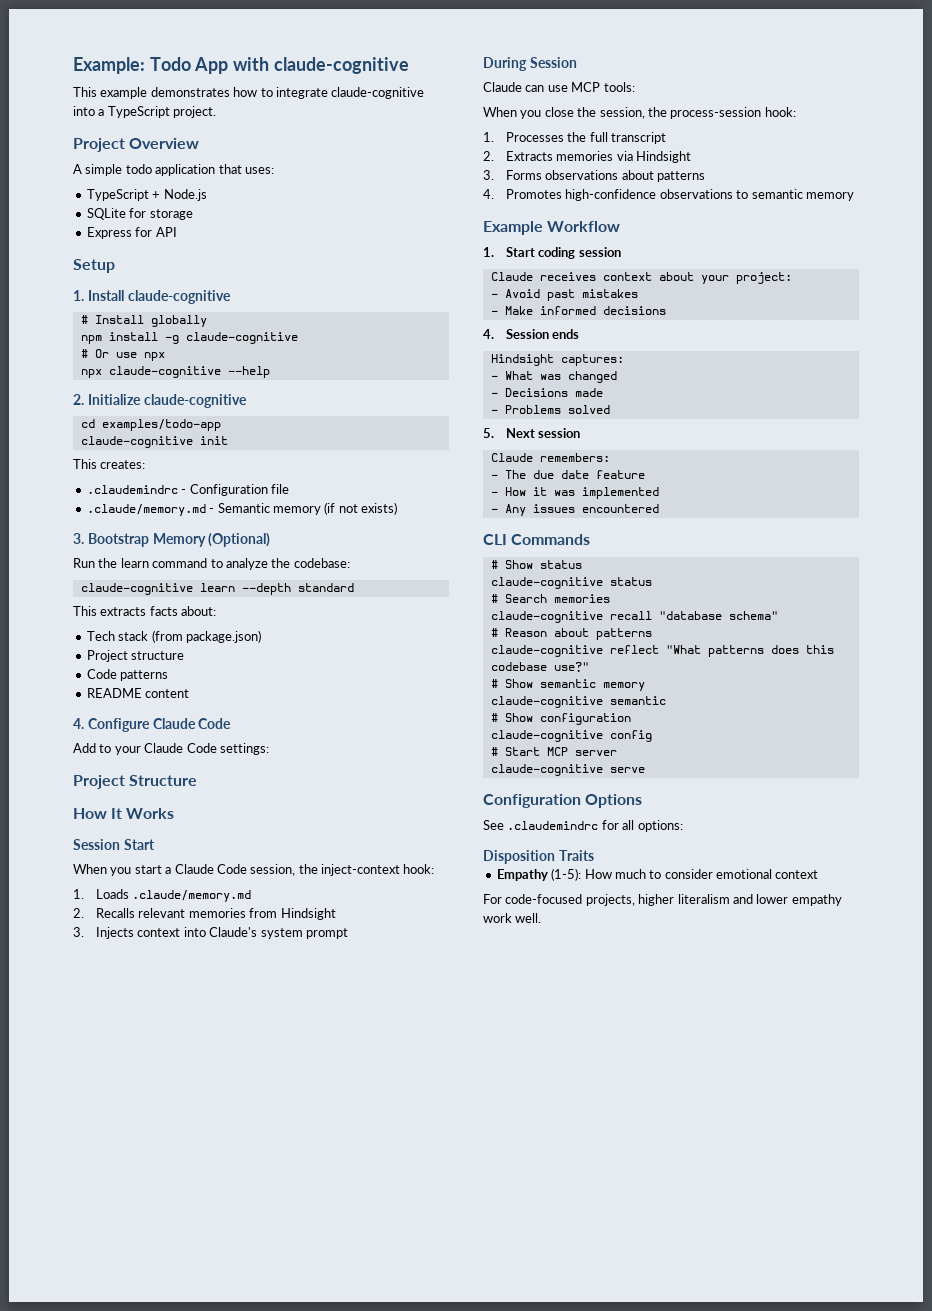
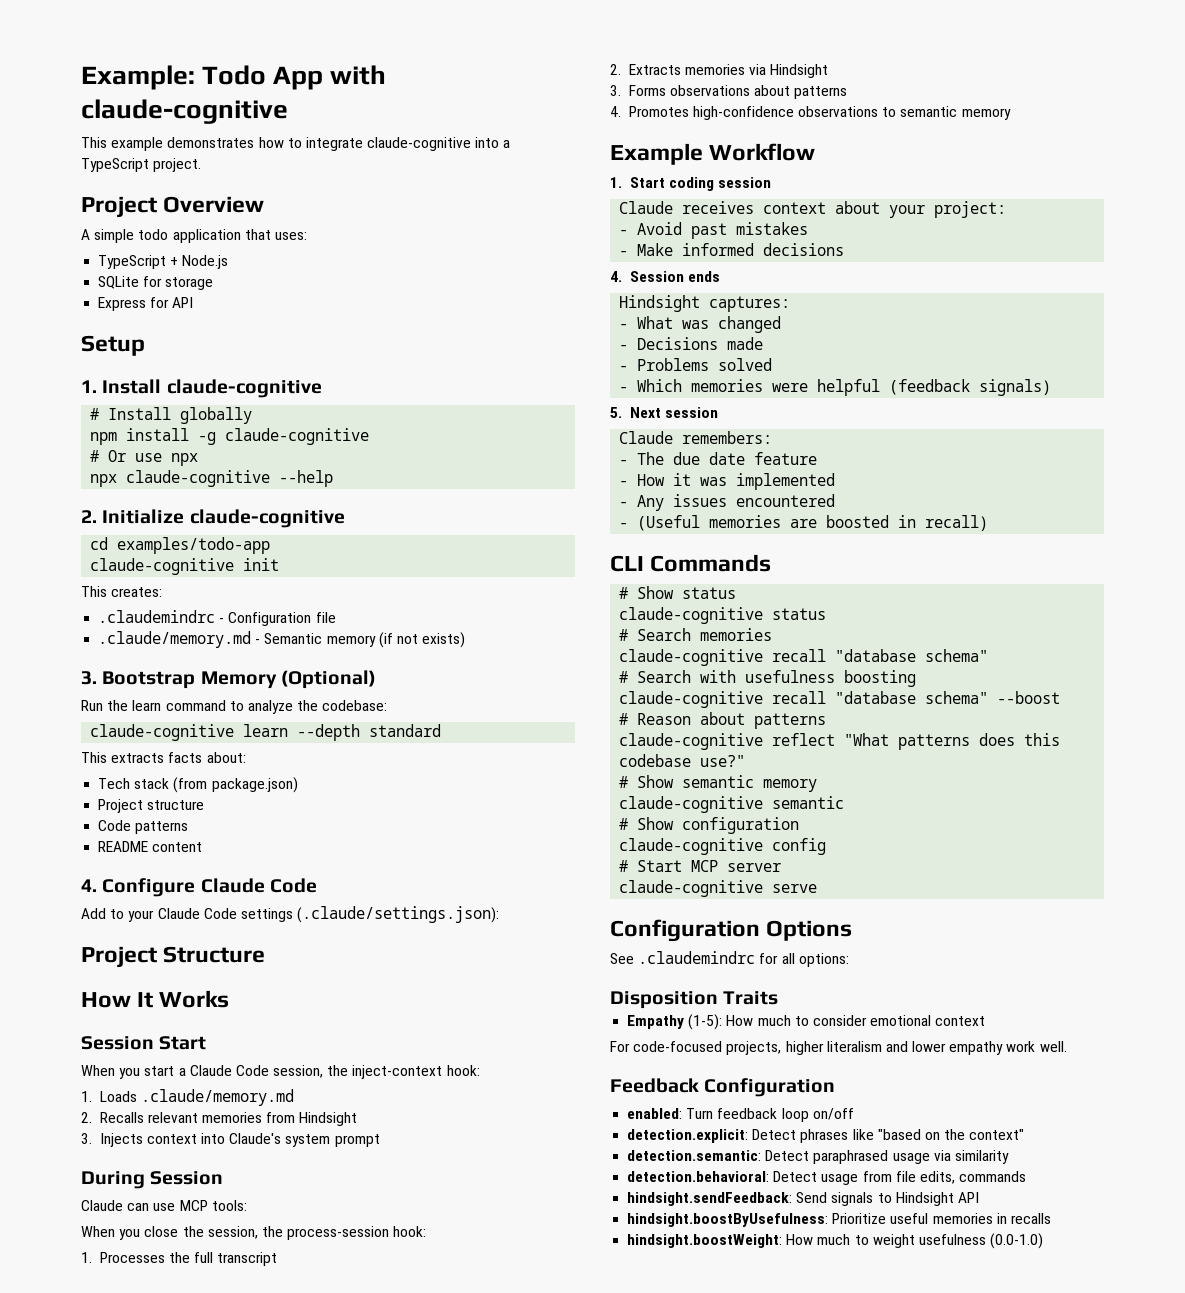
[219,743,269,755] settings: -> [240,906,500,923] settings (.claude/settings.json):
(610, 409) none -> [619,379,1052,396] // - Which memories were helpful (feedback signals)
(659, 508) none -> [619,515,989,531] // - (Useful memories are boosted in recall)
(778, 615) none -> [619,670,917,687] [619,691,1061,708] // # Search with usefulness boosting // claude-cognitive recall "database schema" --boost
(542, 918) none -> [610,1078,836,1097] [627,1108,854,1122] [627,1129,1025,1143] [627,1150,1009,1164] [627,1171,1027,1185] [627,1192,979,1206] [627,1213,1051,1227] [627,1233,1044,1249] // Feedback Configuration // enabled: Turn feedback loop on/off // detection.explicit: Detect phrases like "based on the context" // detection.semantic: Detect paraphrased usage via similarity // detection.behavioral: Detect usage from file edits, commands // hindsight.sendFeedback: Send signals to Hindsight API // hindsight.boostByUsefulness: Prioritize useful memories in recalls // hindsight.boostWeight: How much to weight usefulness (0.0-1.0)

